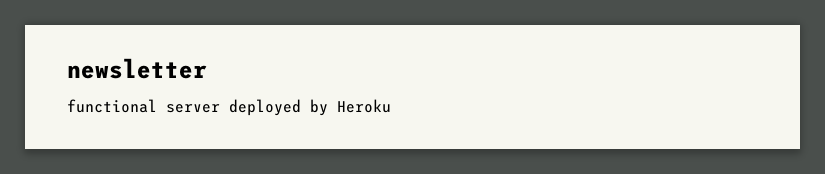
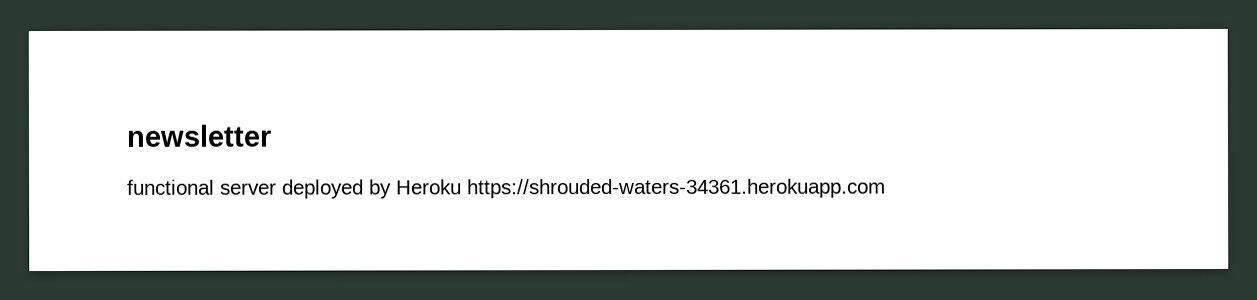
(391, 106) none -> [467,178,886,199] https://shrouded-waters-34361.herokuapp.com

